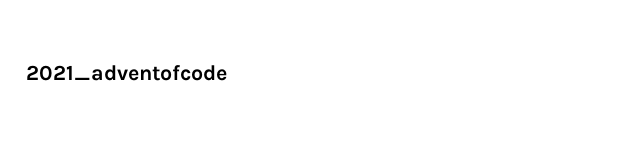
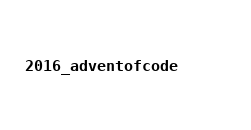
[26,65,227,81] 2021_adventofcode -> [25,60,178,75] 2016_adventofcode

